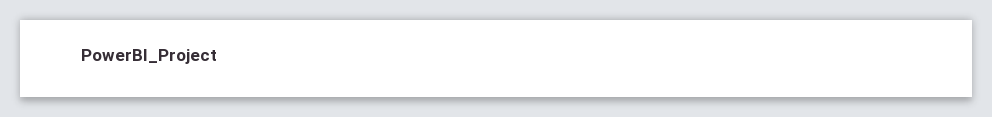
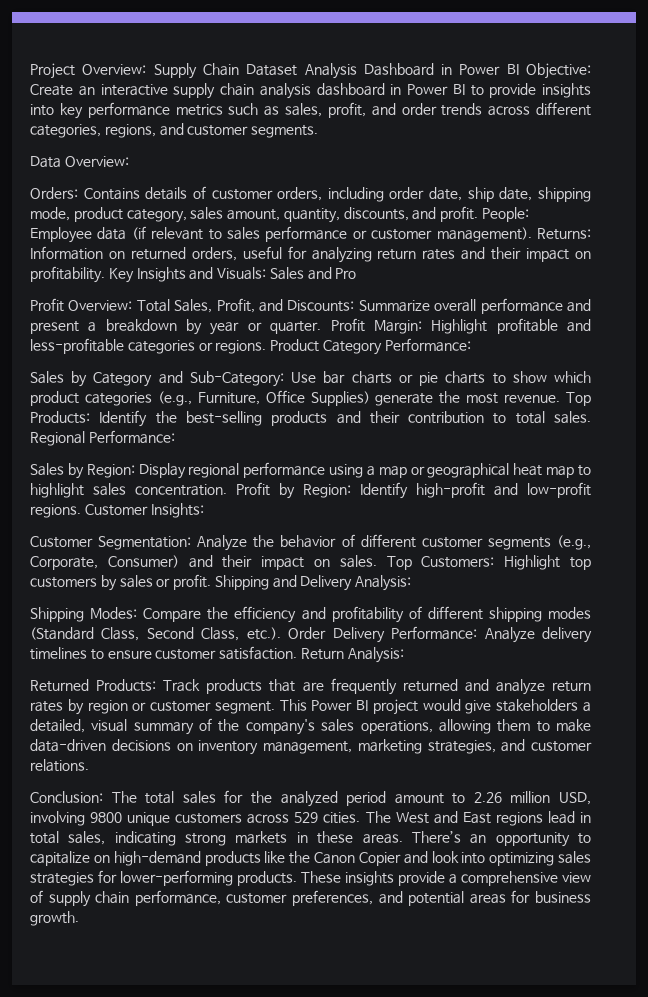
[81,49,217,64] PowerBI_Project -> [30,63,592,79] [30,83,591,99] [30,102,591,119] [30,123,319,138] [30,156,129,168] [30,186,591,202] [30,206,530,223] [30,226,591,243] [30,246,592,263] [30,266,357,283] [30,298,591,314] [30,318,592,335] [30,338,471,355] [30,371,591,387] [30,390,592,406] [30,410,591,427] [30,430,175,446] [30,462,591,479] [30,482,591,499] [30,503,204,518] [30,534,591,551] [30,555,591,570] [30,574,412,591] [30,606,592,623] [30,626,592,643] [30,646,404,663] [30,678,591,695] [30,699,591,715] [30,718,592,735] [30,739,592,755] [30,759,89,772] [30,790,591,807] [30,811,592,826] [30,830,592,847] [30,851,591,866] [30,870,591,886] [30,890,592,907] [30,911,79,926] Project Overview: Supply Chain Dataset Analysis Dashboard in Power BI Objective: Create an interactive supply chain analysis dashboard in Power BI to provide insights into key performance metrics such as sales, profit, and order trends across different categories, regions, and customer segments. // Data Overview: // Orders: Contains details of customer orders, including order date, ship date, shipping mode, product category, sales amount, quantity, discounts, and profit. People: Employee data (if relevant to sales performance or customer management). Returns: Information on returned orders, useful for analyzing return rates and their impact on profitability. Key Insights and Visuals: Sales and Pro // Profit Overview: Total Sales, Profit, and Discounts: Summarize overall performance and present a breakdown by year or quarter. Profit Margin: Highlight profitable and less-profitable categories or regions. Product Category Performance: // Sales by Category and Sub-Category: Use bar charts or pie charts to show which product categories (e.g., Furniture, Office Supplies) generate the most revenue. Top Products: Identify the best-selling products and their contribution to total sales. Regional Performance: // Sales by Region: Display regional performance using a map or geographical heat map to highlight sales concentration. Profit by Region: Identify high-profit and low-profit regions. Customer Insights: // Customer Segmentation: Analyze the behavior of different customer segments (e.g., Corporate, Consumer) and their impact on sales. Top Customers: Highlight top customers by sales or profit. Shipping and Delivery Analysis: // Shipping Modes: Compare the efficiency and profitability of different shipping modes (Standard Class, Second Class, etc.). Order Delivery Performance: Analyze delivery timelines to ensure customer satisfaction. Return Analysis: // Returned Products: Track products that are frequently returned and analyze return rates by region or customer segment. This Power BI project would give stakeholders a detailed, visual summary of the company's sales operations, allowing them to make data-driven decisions on inventory management, marketing strategies, and customer relations. // Conclusion: The total sales for the analyzed period amount to 2.26 million USD, involving 9800 unique customers across 529 cities. The West and East regions lead in total sales, indicating strong markets in these areas. There’s an opportunity to capitalize on high-demand products like the Canon Copier and look into optimizing sales strategies for lower-performing products. These insights provide a comprehensive view of supply chain performance, customer preferences, and potential areas for business growth.

